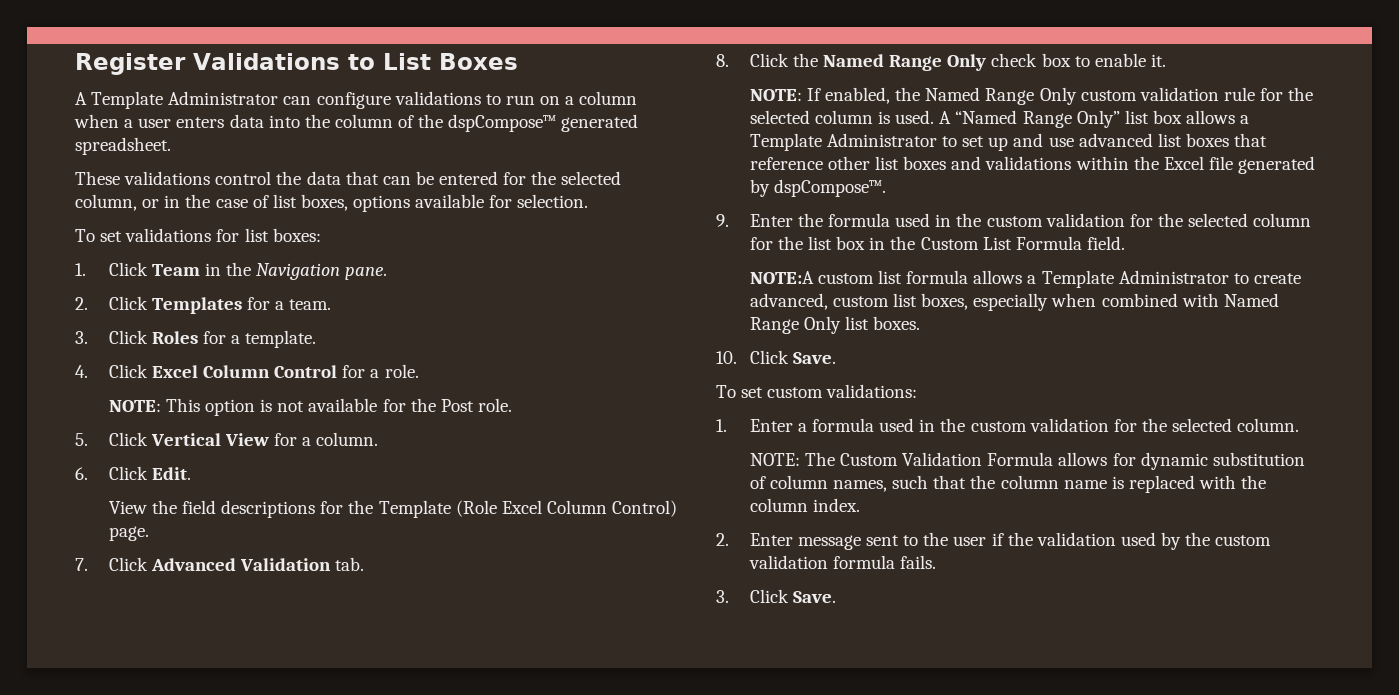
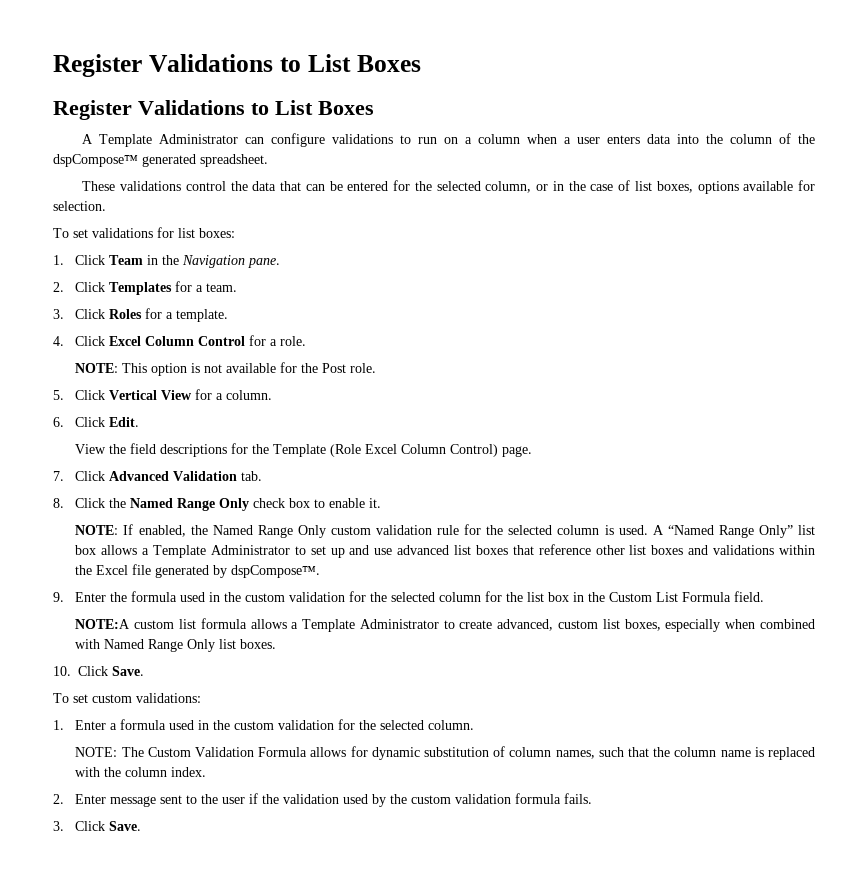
[75,53,518,75] Register Validations to List Boxes -> [53,54,421,77] [53,100,374,120] Register Validations to List Boxes // Register Validations to List Boxes

